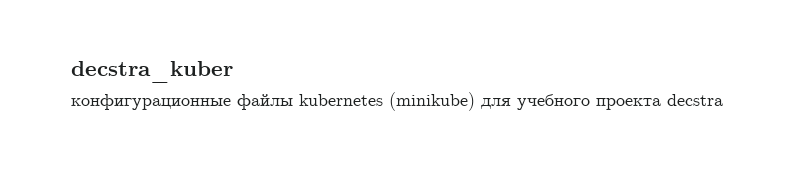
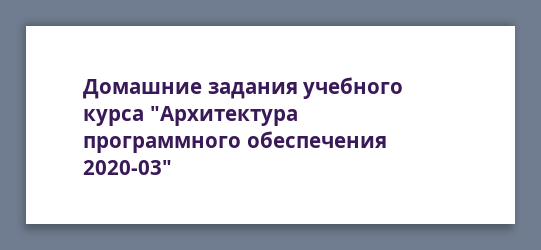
[71,61,233,83] [71,92,723,111] decstra_kuber // конфигурационные файлы kubernetes (minikube) для учебного проекта decstra -> [83,77,404,99] [83,106,298,126] [83,131,387,153] [83,160,172,175] Домашние задания учебного курса "Архитектура программного обеспечения 2020-03"

